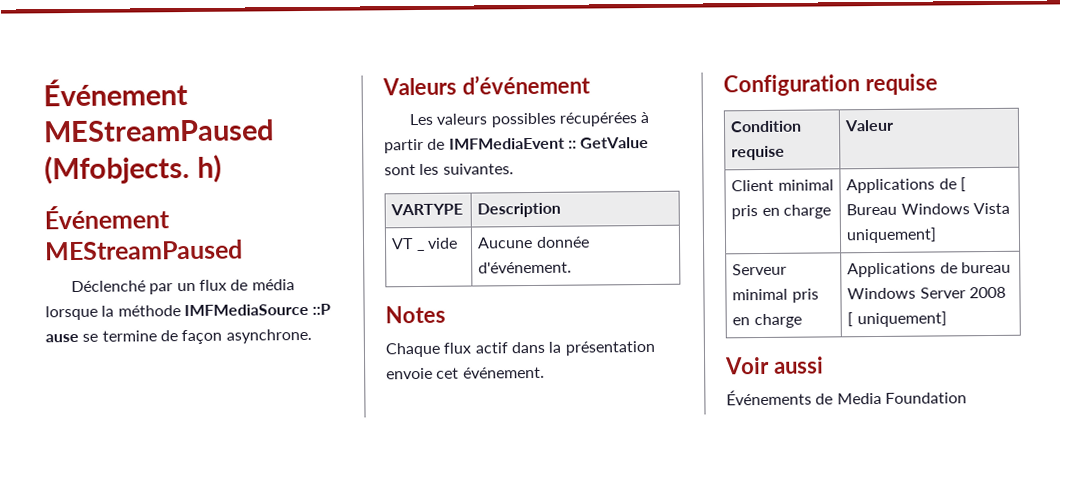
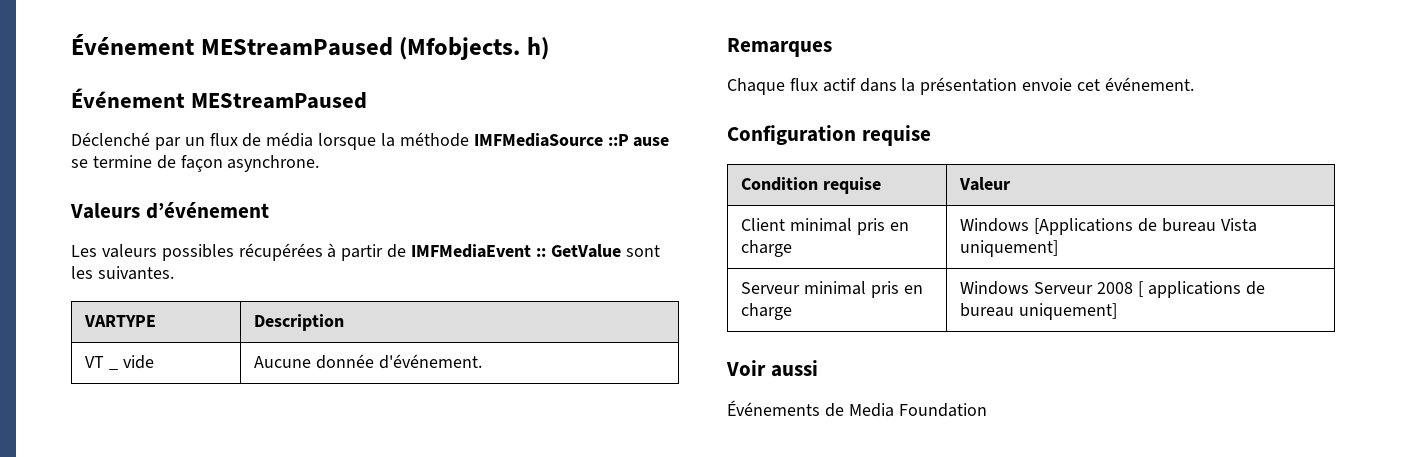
[385,305,446,324] Notes -> [727,38,832,57] Remarques
[846,177,966,194] [846,203,970,216] Applications de [ Bureau Windows -> [960,218,1216,235] Windows [Applications de bureau
[847,261,1011,278] [847,286,1006,300] [847,312,854,327] Applications de bureau Windows Server 2008 [ -> [960,281,1265,298] [960,303,1015,317] Windows Serveur 2008 [ applications de bureau

